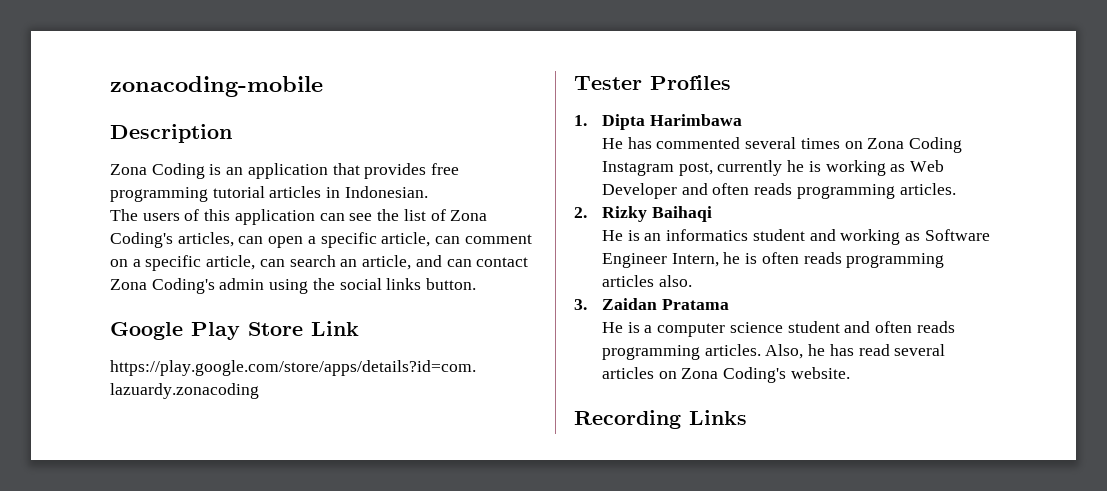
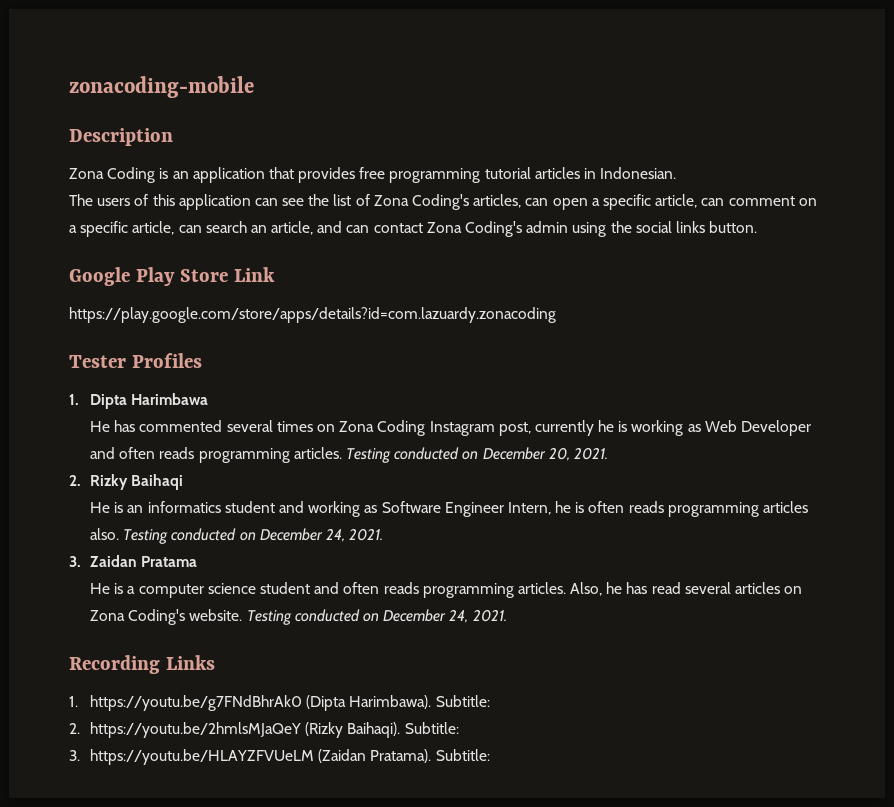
(956, 189) none -> [345,447,608,463] Testing conducted on December 20, 2021.
(692, 281) none -> [123,528,384,544] Testing conducted on December 24, 2021.
[574,410,747,429] // Recording Links -> [246,609,507,625] [69,655,215,674] [69,695,490,711] [69,722,459,738] [69,749,490,765] Testing conducted on December 24, 2021. // Recording Links // 1. https://youtu.be/g7FNdBhrAk0 (Dipta Harimbawa). Subtitle: // 2. https://youtu.be/2hmlsMJaQeY (Rizky Baihaqi). Subtitle: // 3. https://youtu.be/HLAYZFVUeLM (Zaidan Pratama). Subtitle:

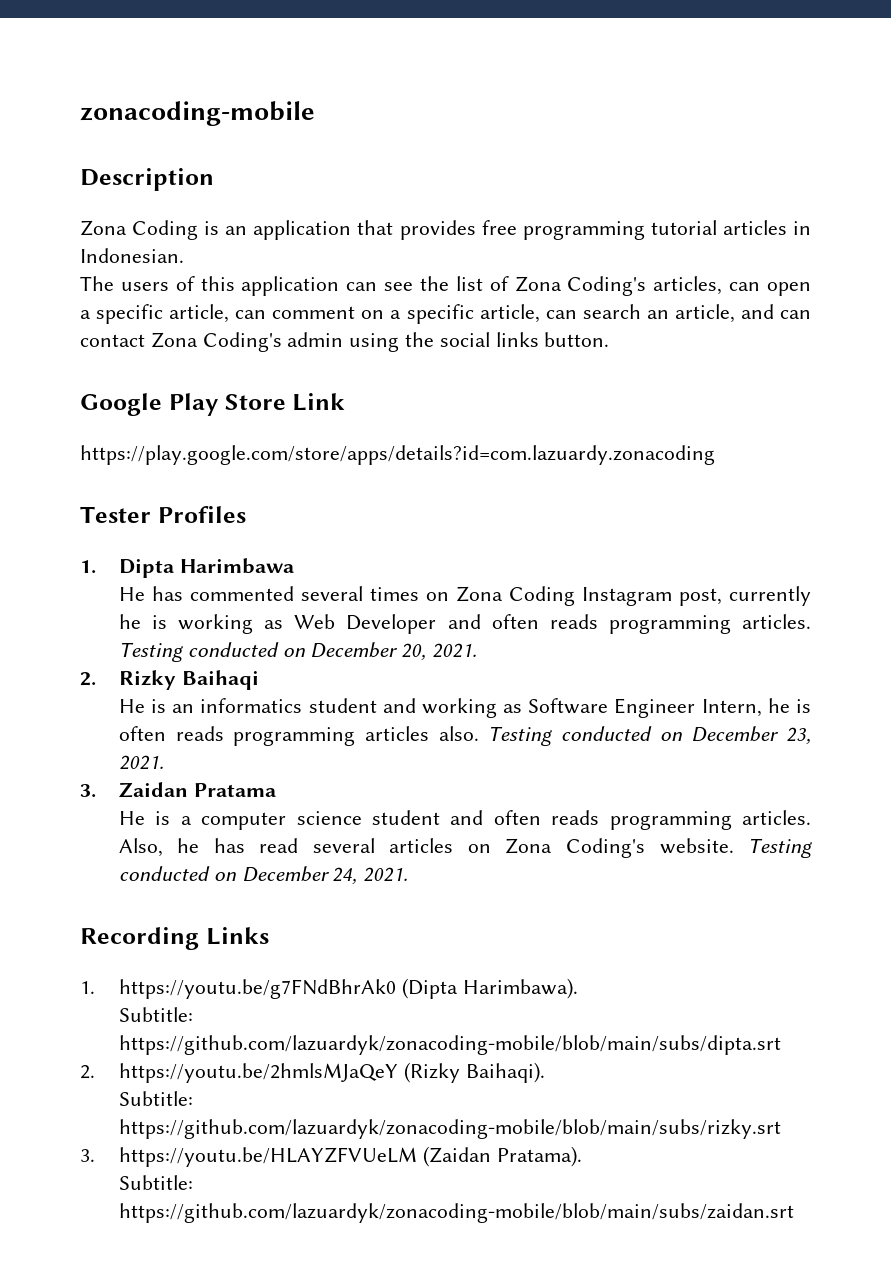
[325,528,345,542] 24, -> [786,727,812,744] 23,
[435,695,490,707] Subtitle: -> [118,1007,193,1022] [118,1035,781,1055] // Subtitle: https://github.com/lazuardyk/zonacoding-mobile/blob/main/subs/dipta.srt
[404,722,459,734] Subtitle: -> [118,1091,193,1106] [118,1119,781,1139] // Subtitle: https://github.com/lazuardyk/zonacoding-mobile/blob/main/subs/rizky.srt
[435,749,490,761] Subtitle: -> [118,1175,193,1190] [118,1203,794,1223] // Subtitle: https://github.com/lazuardyk/zonacoding-mobile/blob/main/subs/zaidan.srt

